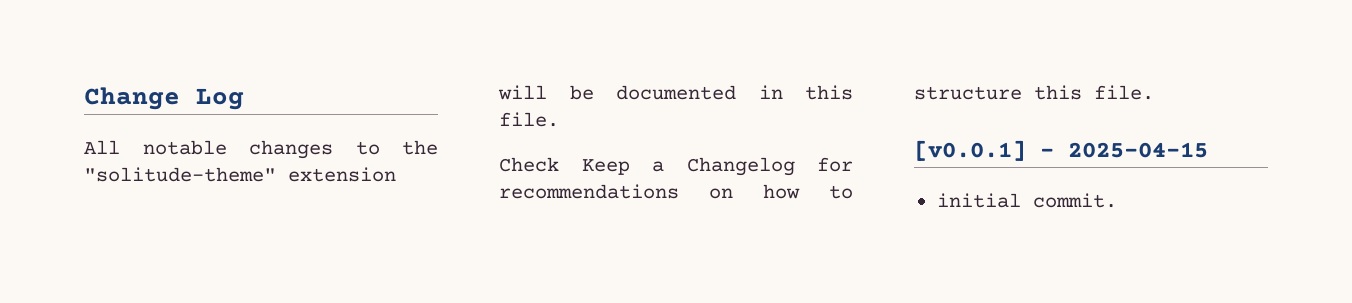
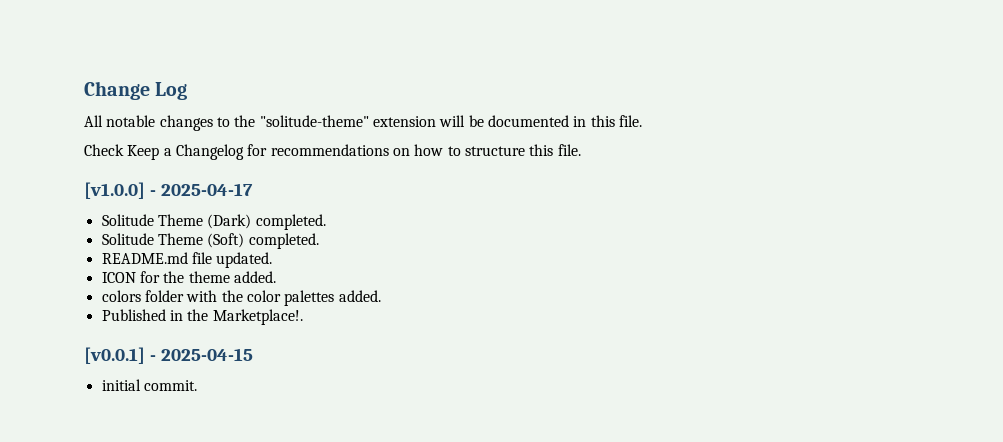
(1154, 92) none -> [84,182,253,199] [101,214,326,230] [101,233,319,249] [101,252,273,268] [101,271,276,283] [101,290,381,306] [101,309,303,325] // [v1.0.0] - 2025-04-17 // Solitude Theme (Dark) completed. // Solitude Theme (Soft) completed. // README.md file updated. // ICON for the theme added. // colors folder with the color palettes added. // Published in the Marketplace!.

